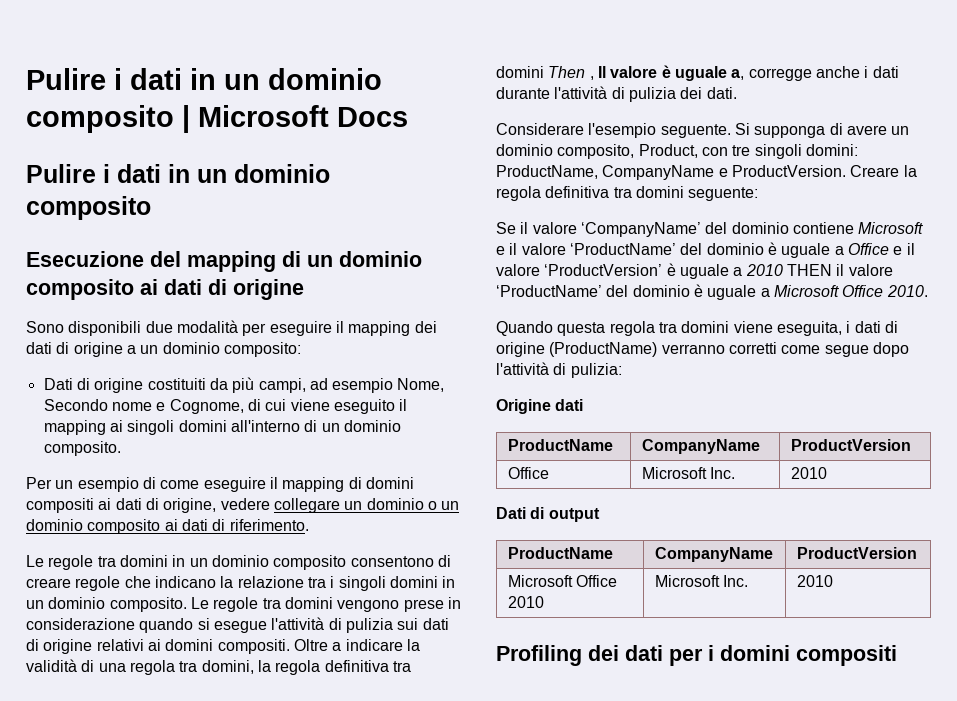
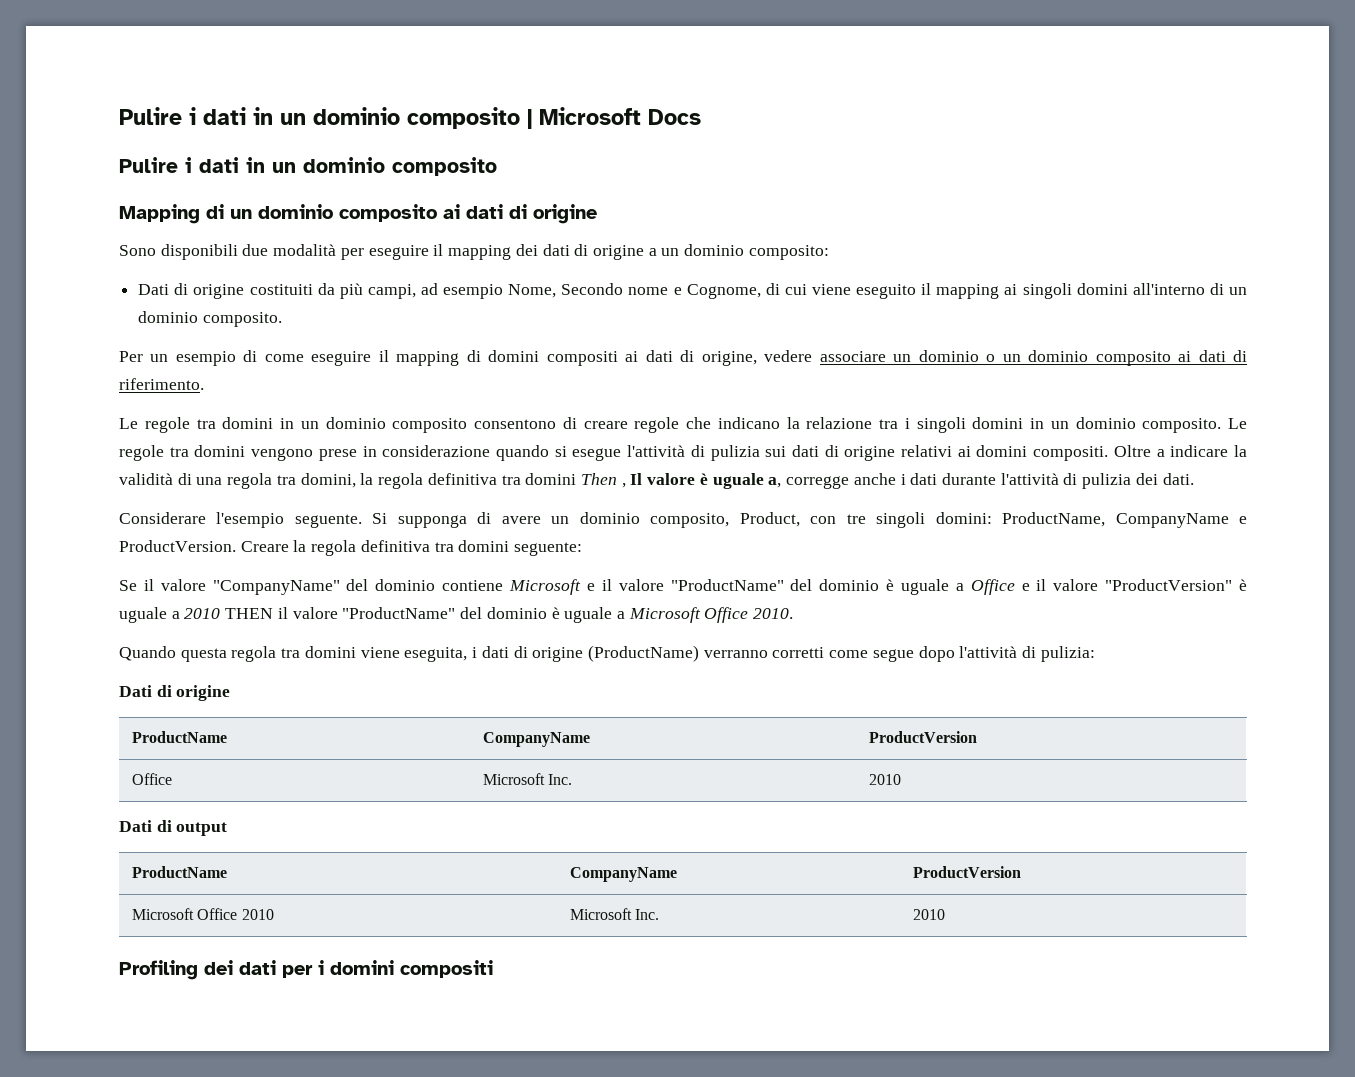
[26,251,276,272] Esecuzione del mapping -> [119,204,200,224] Mapping
[273,498,340,513] collegare -> [819,351,886,362] associare
[580,222,701,237] ‘CompanyName’ -> [212,580,340,595] "CompanyName"
[569,243,676,255] ‘ProductName’ -> [670,579,784,591] "ProductName"
[544,264,663,276] ‘ProductVersion’ -> [1105,579,1233,591] "ProductVersion"
[496,285,602,297] ‘ProductName’ -> [342,607,456,619] "ProductName"
[496,399,584,414] Origine dati -> [119,685,231,701] Dati di origine

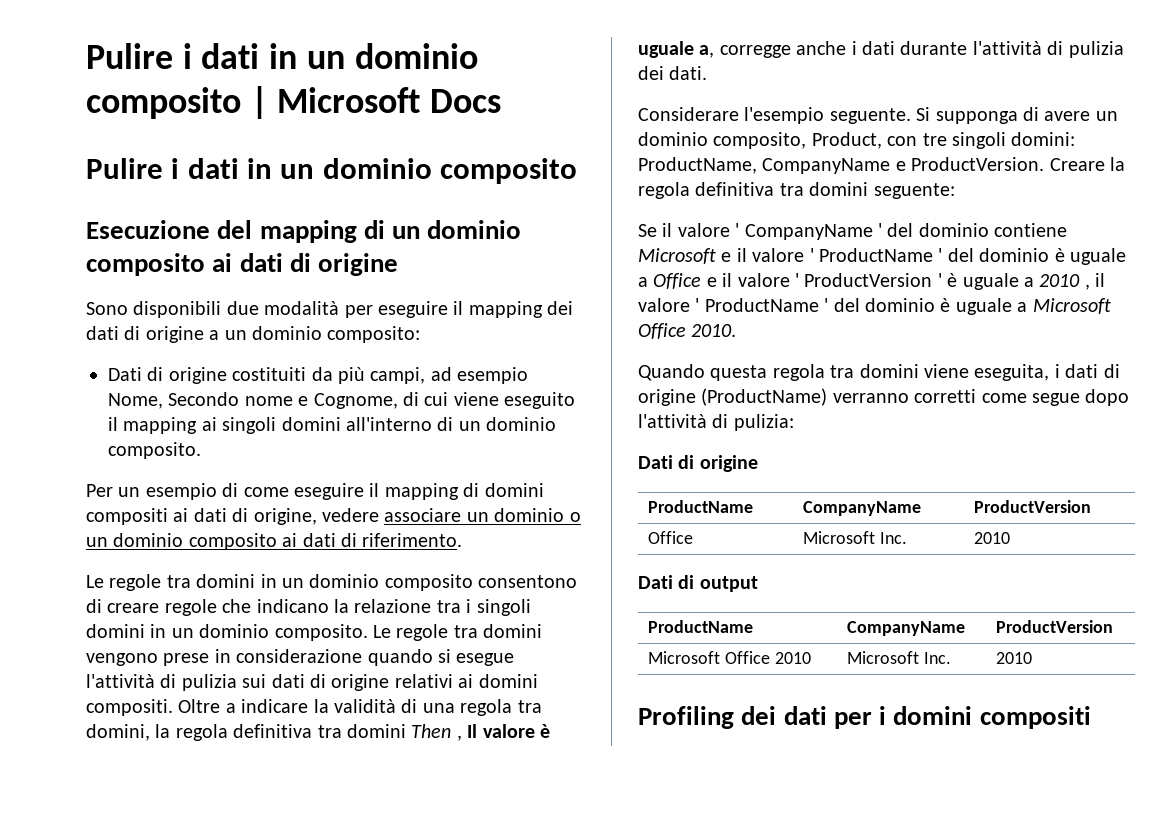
[119,204,200,224] Mapping -> [86,220,357,243] Esecuzione del mapping
[212,580,340,595] "CompanyName" -> [735,223,882,240] ' CompanyName '
[670,579,784,591] "ProductName" -> [809,248,943,262] ' ProductName '
[1105,579,1233,591] "ProductVersion" -> [795,273,942,287] ' ProductVersion '
[225,607,456,619] THEN il valore "ProductName" -> [1084,273,1106,290] [638,298,829,312] , il valore ' ProductName '

